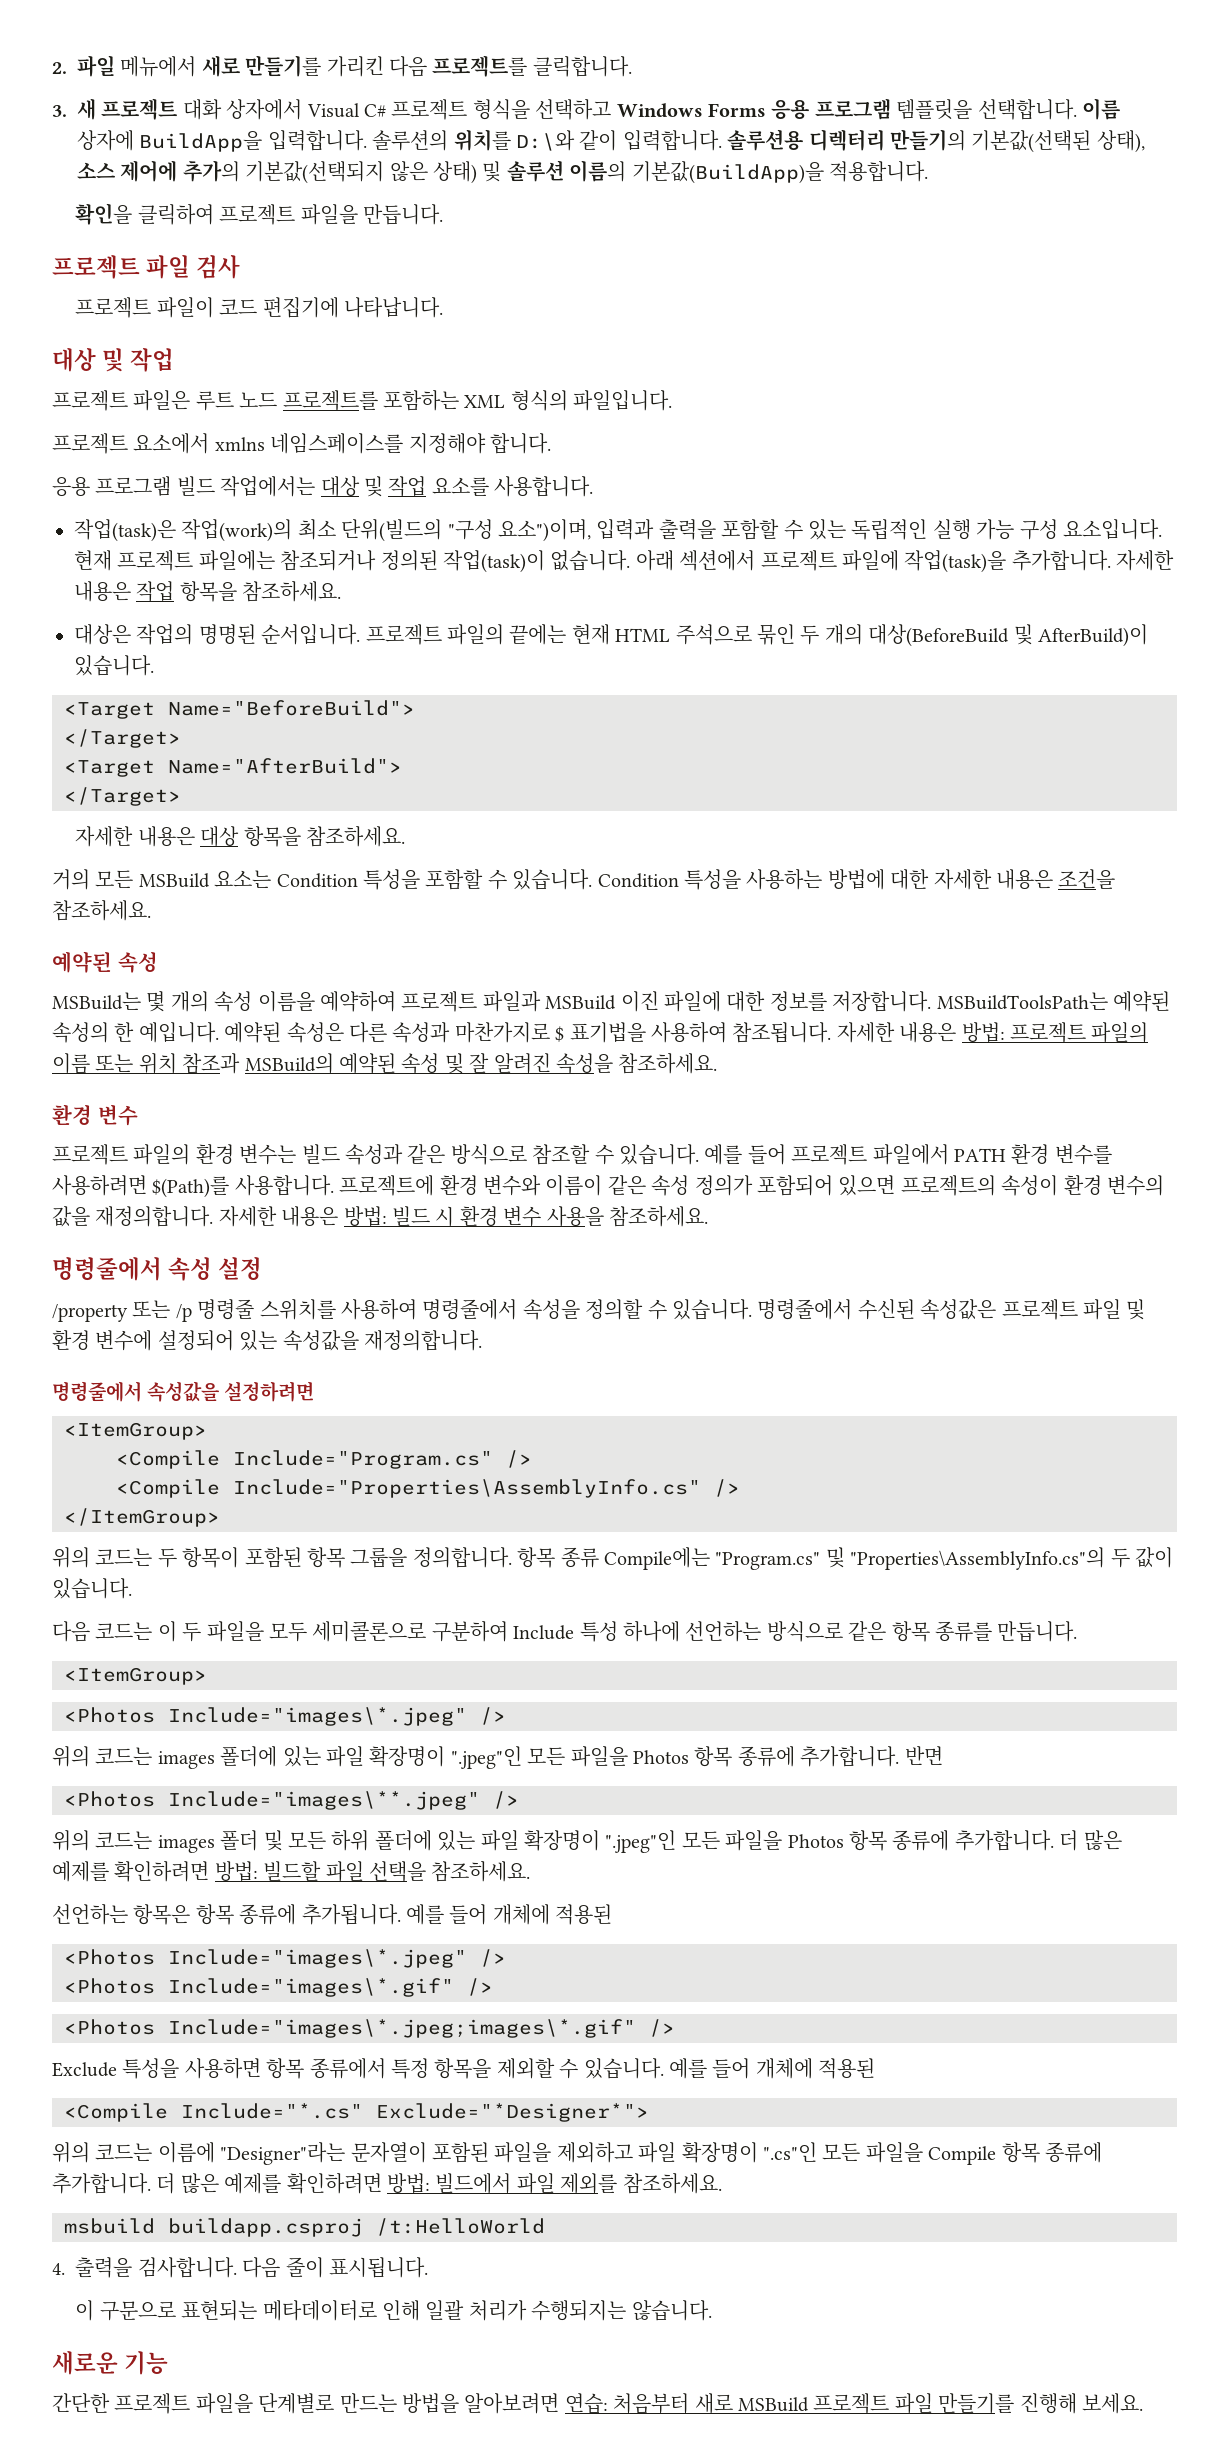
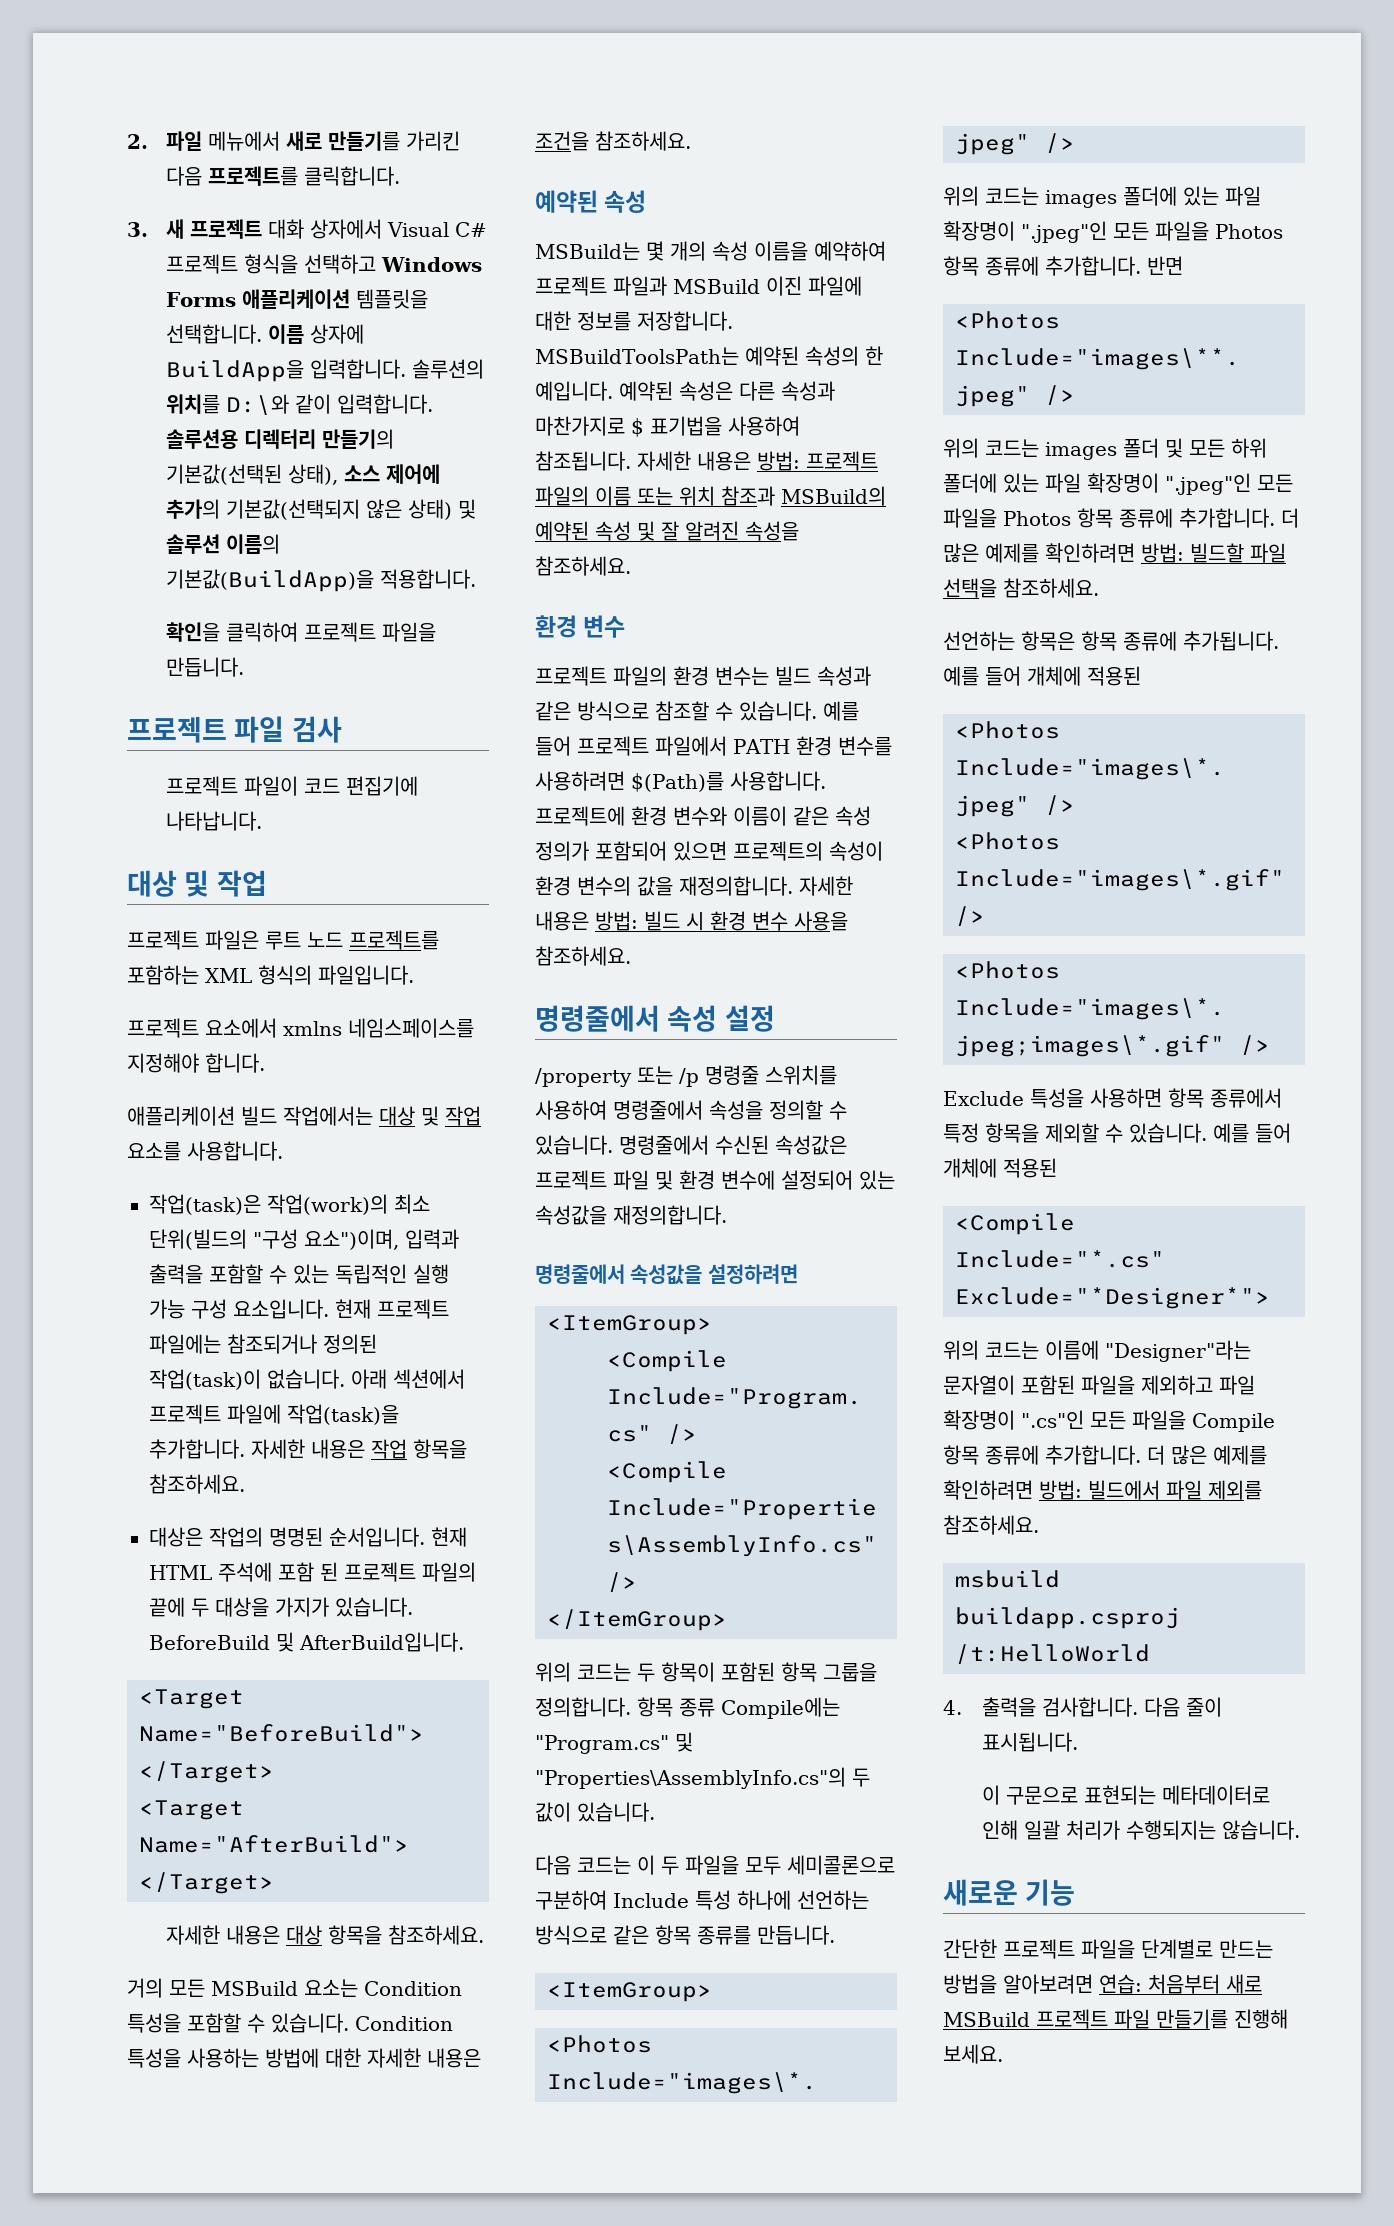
[771,98,891,120] 응용 프로그램 -> [241,289,350,309] 애플리케이션
[52,476,172,497] 응용 프로그램 -> [127,1106,235,1126] 애플리케이션
[365,624,1148,647] [74,655,154,676] 프로젝트 파일의 끝에는 현재 HTML 주석으로 묶인 두 개의 대상(BeforeBuild 및 AfterBuild)이 있습니다. -> [431,1527,467,1547] [149,1562,476,1582] [149,1597,413,1617] [149,1632,464,1652] 현재 HTML 주석에 포함 된 프로젝트 파일의 끝에 두 대상을 가지가 있습니다. BeforeBuild 및 AfterBuild입니다.

